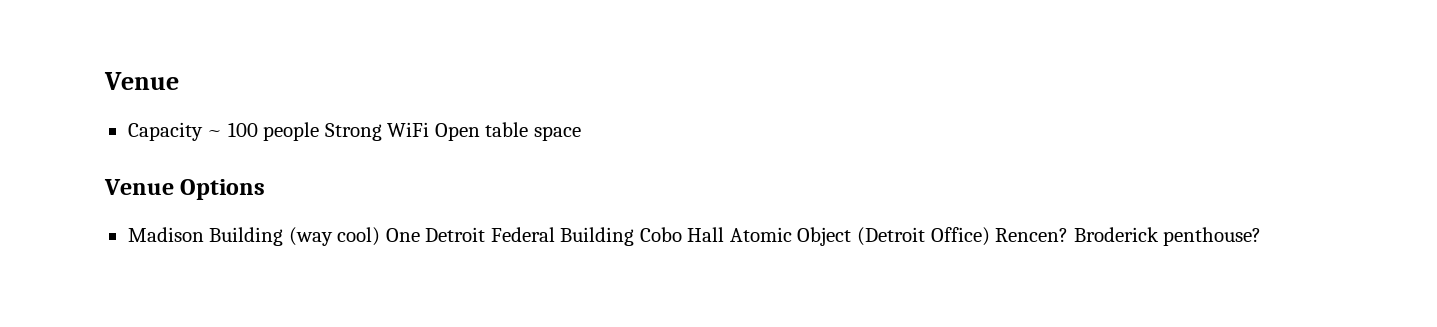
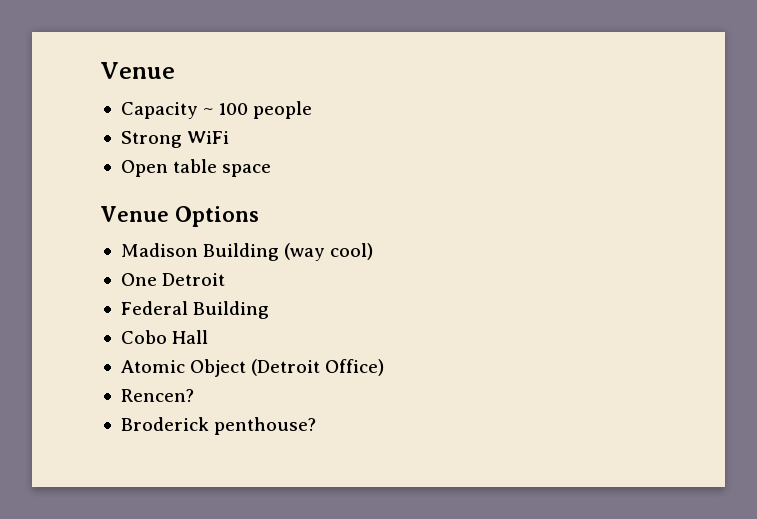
(320, 131) none -> (313, 110) //
(430, 129) none -> (230, 137) //
(381, 236) none -> (374, 251) //
(486, 234) none -> (226, 279) //
(635, 236) none -> (270, 310) //
(725, 234) none -> (209, 337) //
(990, 236) none -> (385, 367) //
(1069, 235) none -> (194, 395) //

